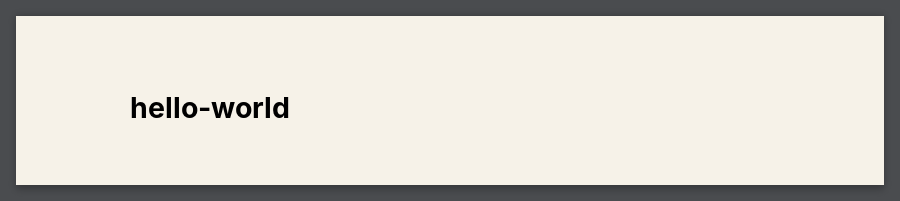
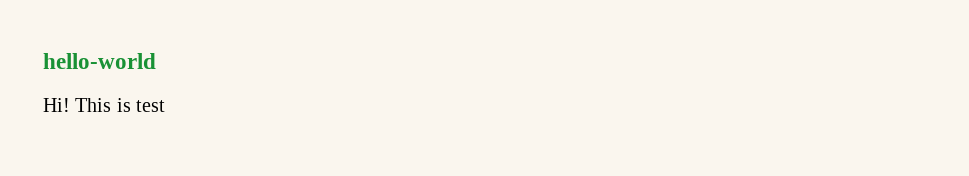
(290, 107) none -> [43,98,166,112] // Hi! This is test

